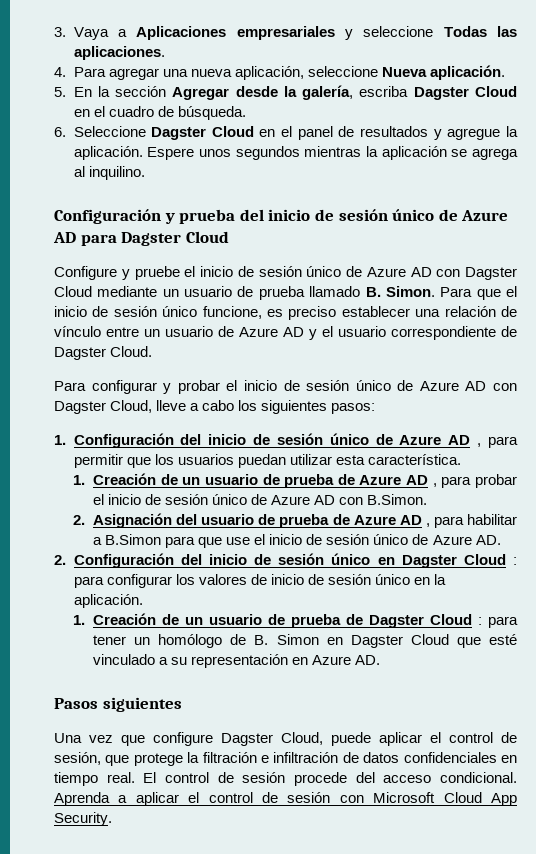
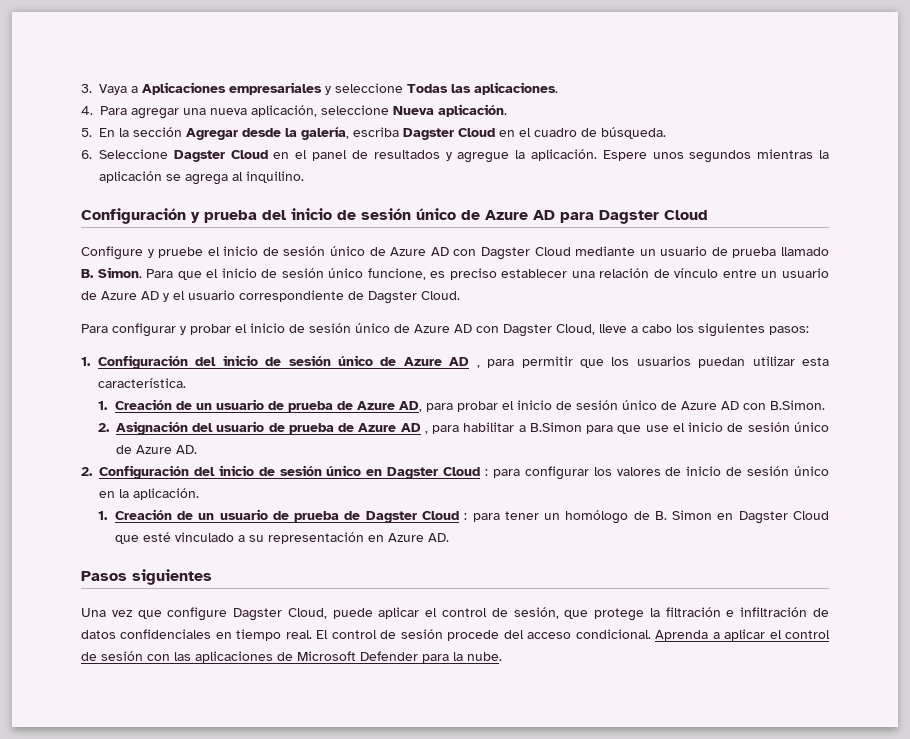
[406,475,437,487] AD , -> [398,401,422,412] AD,
[373,792,517,806] [54,812,112,826] Microsoft Cloud App Security. -> [174,651,502,663] las aplicaciones de Microsoft Defender para la nube.

